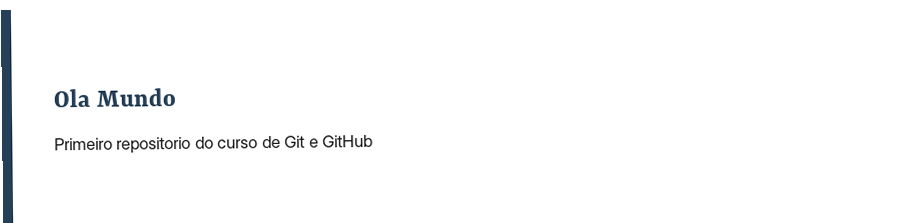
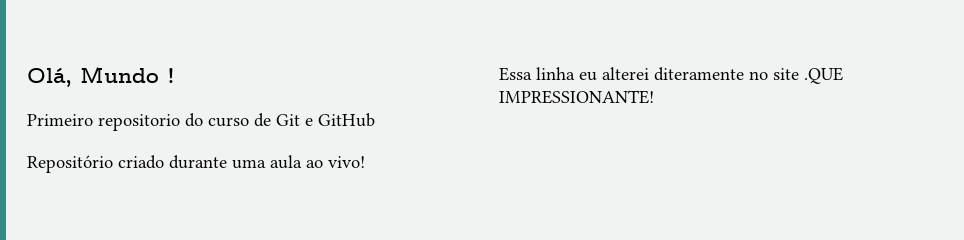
[53,88,90,108] Ola -> [27,68,72,87] Olá,
(177, 97) none -> [167,68,175,83] !
(374, 141) none -> [27,155,365,173] [499,67,843,84] [499,90,654,104] // Repositório criado durante uma aula ao vivo! // Essa linha eu alterei diteramente no site .QUE IMPRESSIONANTE!

